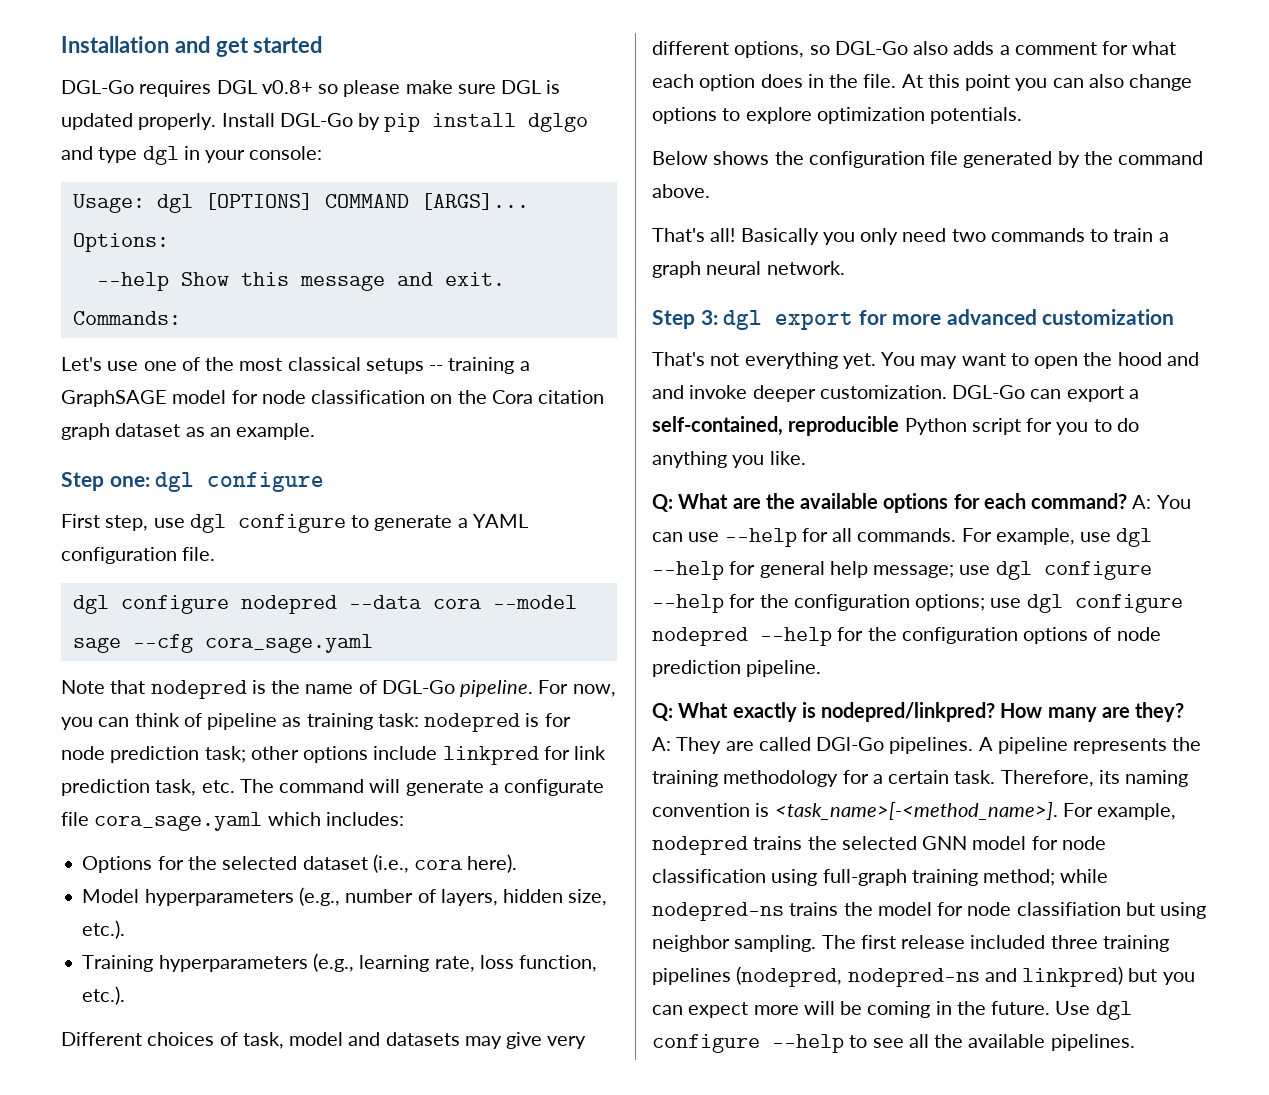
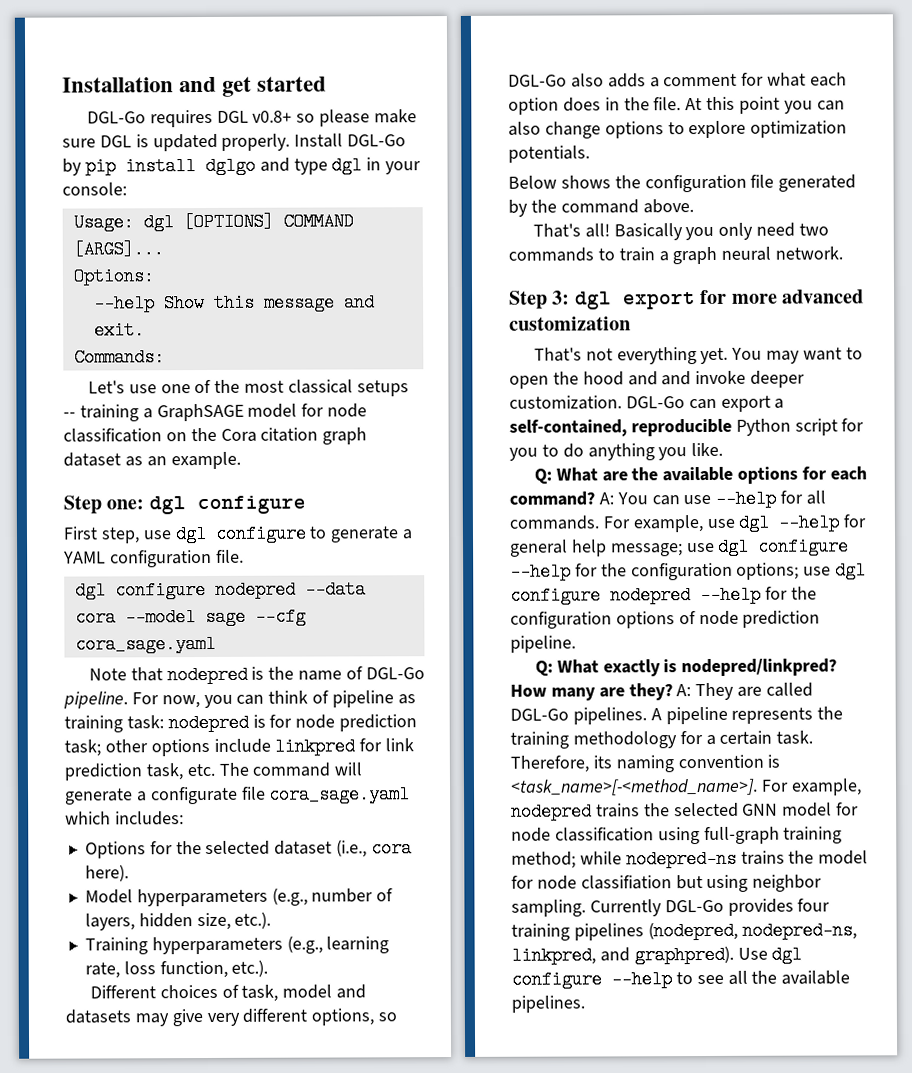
[816,737,885,751] DGl-Go -> [510,708,569,721] DGL-Go
[821,935,1169,952] [652,966,1195,987] [652,1001,1051,1018] The first release included three training pipelines (nodepred, nodepred-ns and linkpred) but you can expect more will be coming in the future. -> [589,898,831,917] [511,921,857,941] [511,945,734,965] Currently DGL-Go provides four training pipelines (nodepred, nodepred-ns, linkpred, and graphpred).

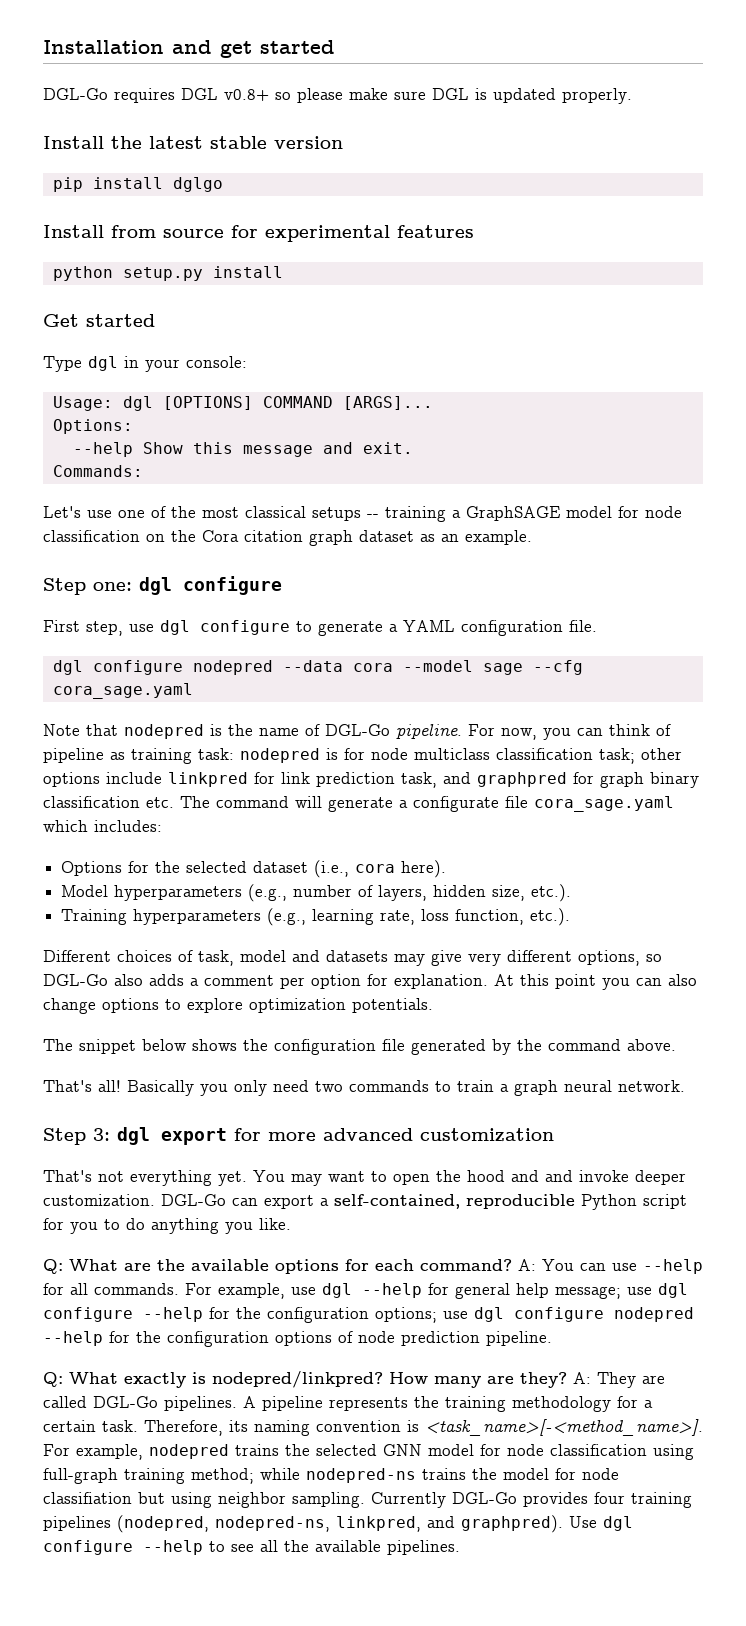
[294,133,407,148] [62,156,328,176] Install DGL-Go by pip install dglgo and type -> [43,136,343,149] [52,177,223,192] [43,225,474,242] [52,266,283,281] [43,314,155,327] [43,356,82,372] // Install the latest stable version // pip install dglgo // Install from source for experimental features // python setup.py install // Get started // Type
[339,714,418,732] prediction -> [414,748,593,760] multiclass classification
(183, 772) none -> [443,772,699,788] [43,796,140,808] and graphpred for graph binary classification
[741,72,848,87] [508,97,682,115] for what each option does in the file. -> [280,974,488,989] per option for explanation.
[508,175,557,189] Below -> [43,1039,187,1054] The snippet below

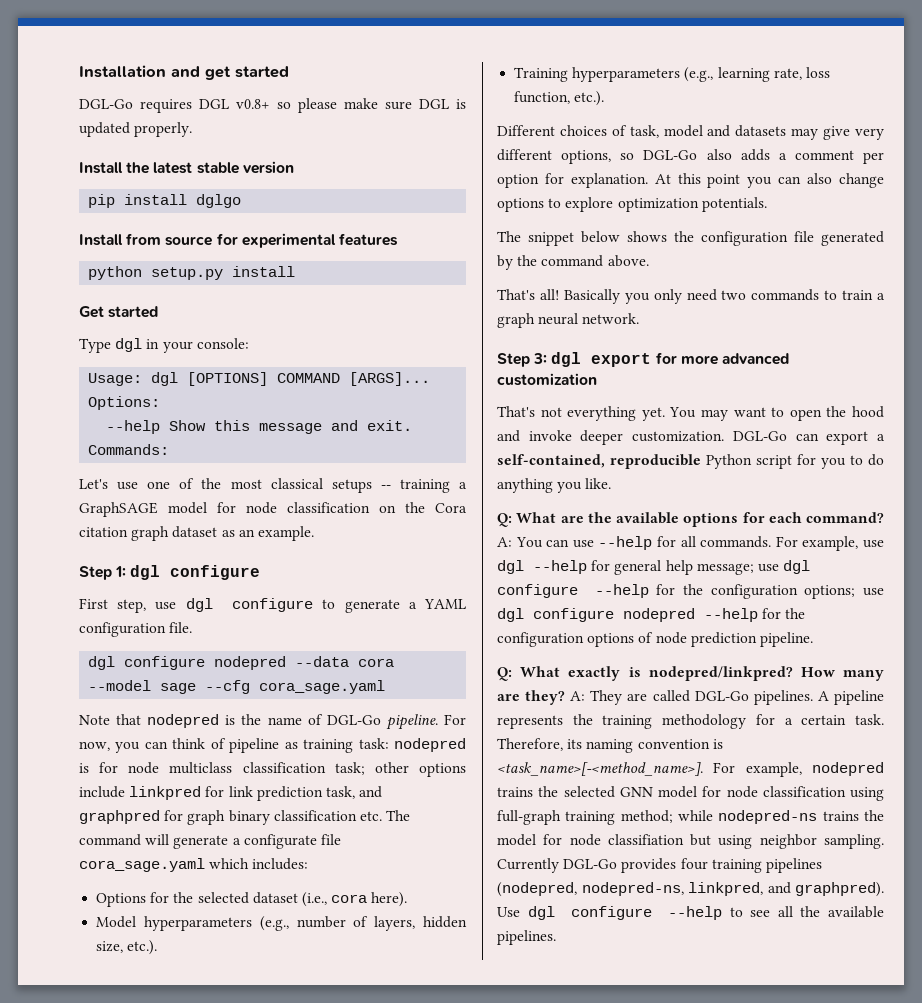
[93,582,132,591] one: -> [115,566,127,577] 1:
[545,1170,573,1182] and -> (520, 436) none

